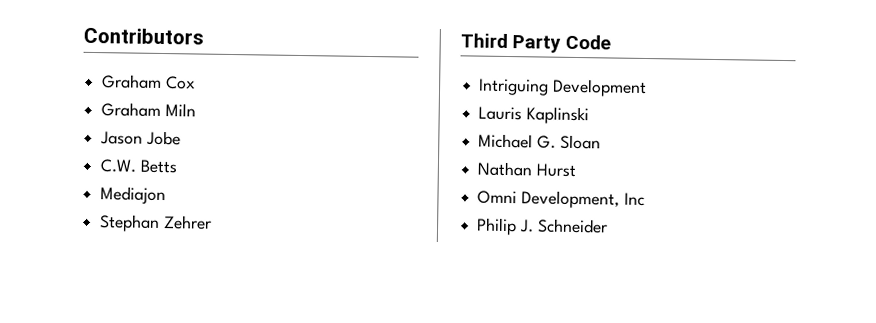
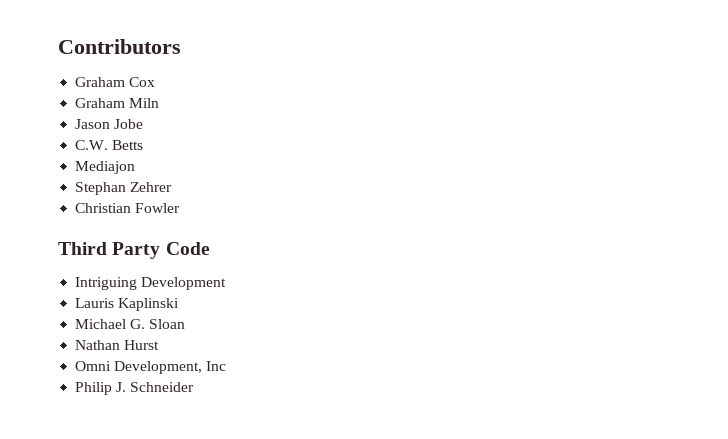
(212, 222) none -> [75,203,181,213] // Christian Fowler

